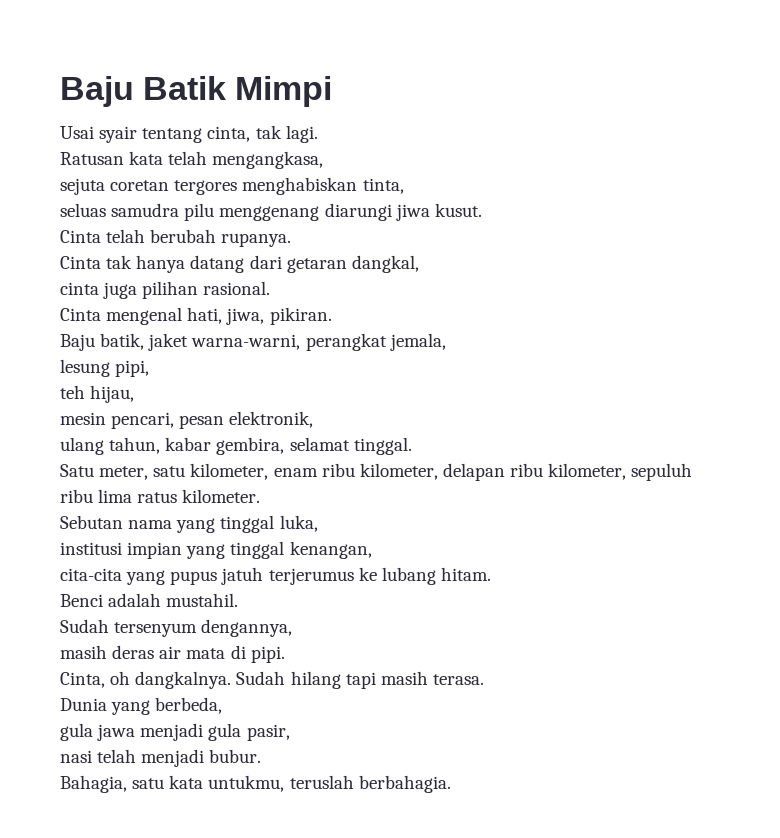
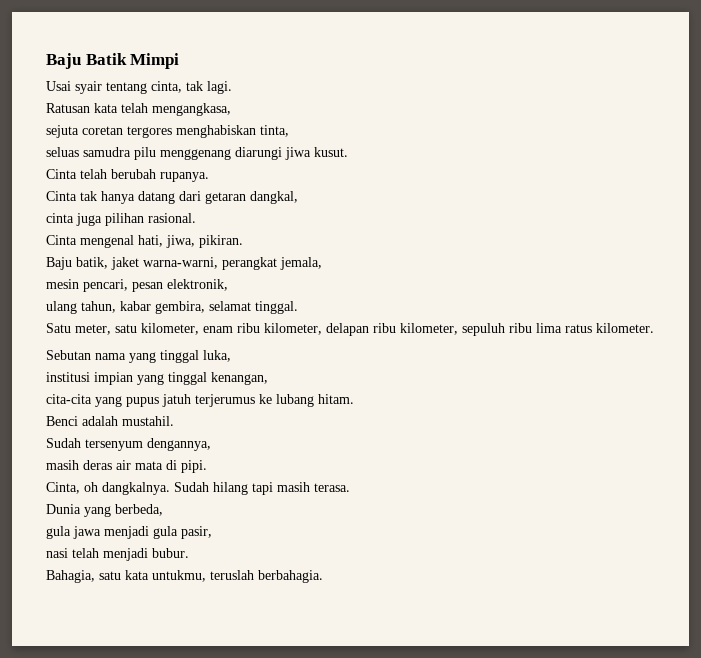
[60,359,150,377] [60,385,135,403] // lesung pipi, // teh hijau, -> (322, 263) none

